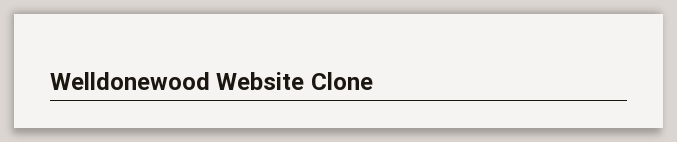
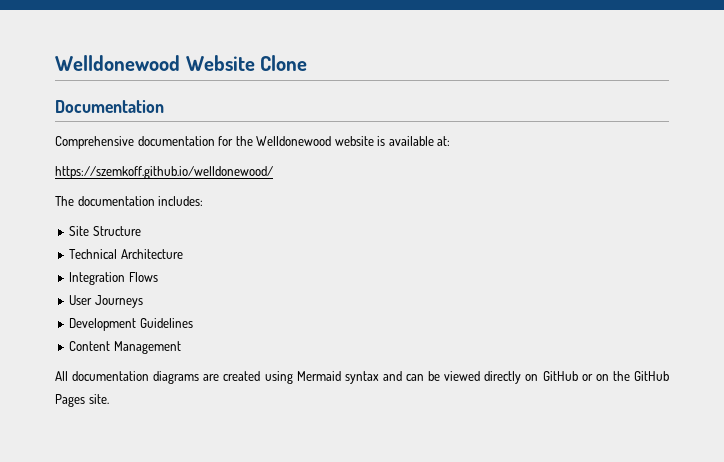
(373, 81) none -> [55,100,164,113] [55,136,451,149] [55,166,273,179] [55,196,204,206] [69,226,141,236] [69,249,183,259] [69,272,158,285] [69,295,143,308] [69,318,193,331] [69,341,181,354] [55,371,669,384] [55,394,109,407] // Documentation // Comprehensive documentation for the Welldonewood website is available at: // https://szemkoff.github.io/welldonewood/ // The documentation includes: // Site Structure // Technical Architecture // Integration Flows // User Journeys // Development Guidelines // Content Management // All documentation diagrams are created using Mermaid syntax and can be viewed directly on GitHub or on the GitHub Pages site.

